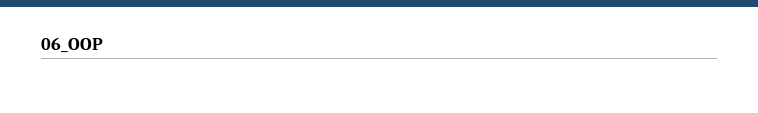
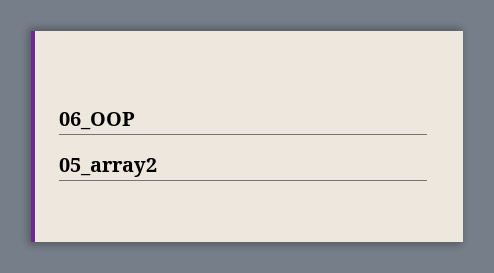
(103, 45) none -> [59,158,157,177] // 05_array2

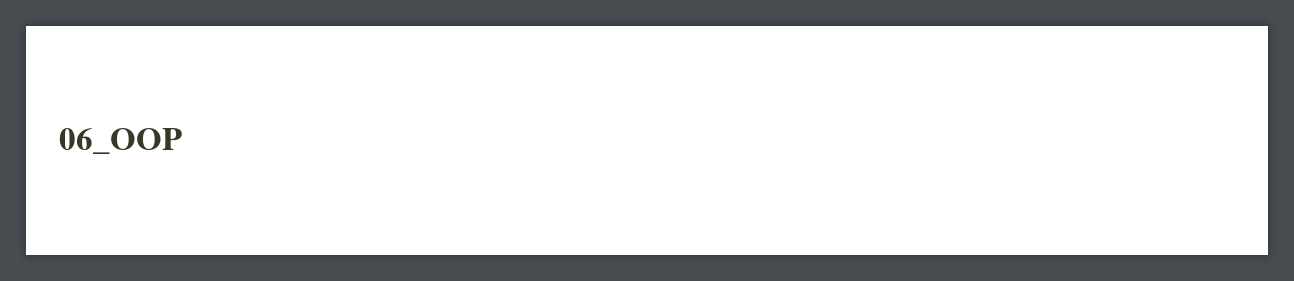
[59,158,157,177] // 05_array2 -> (182, 141) none

